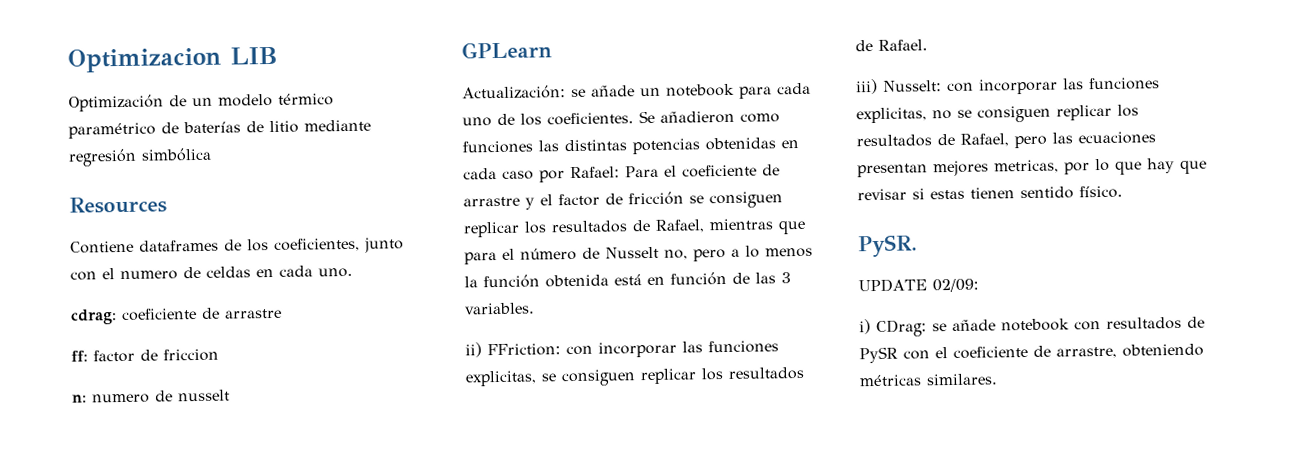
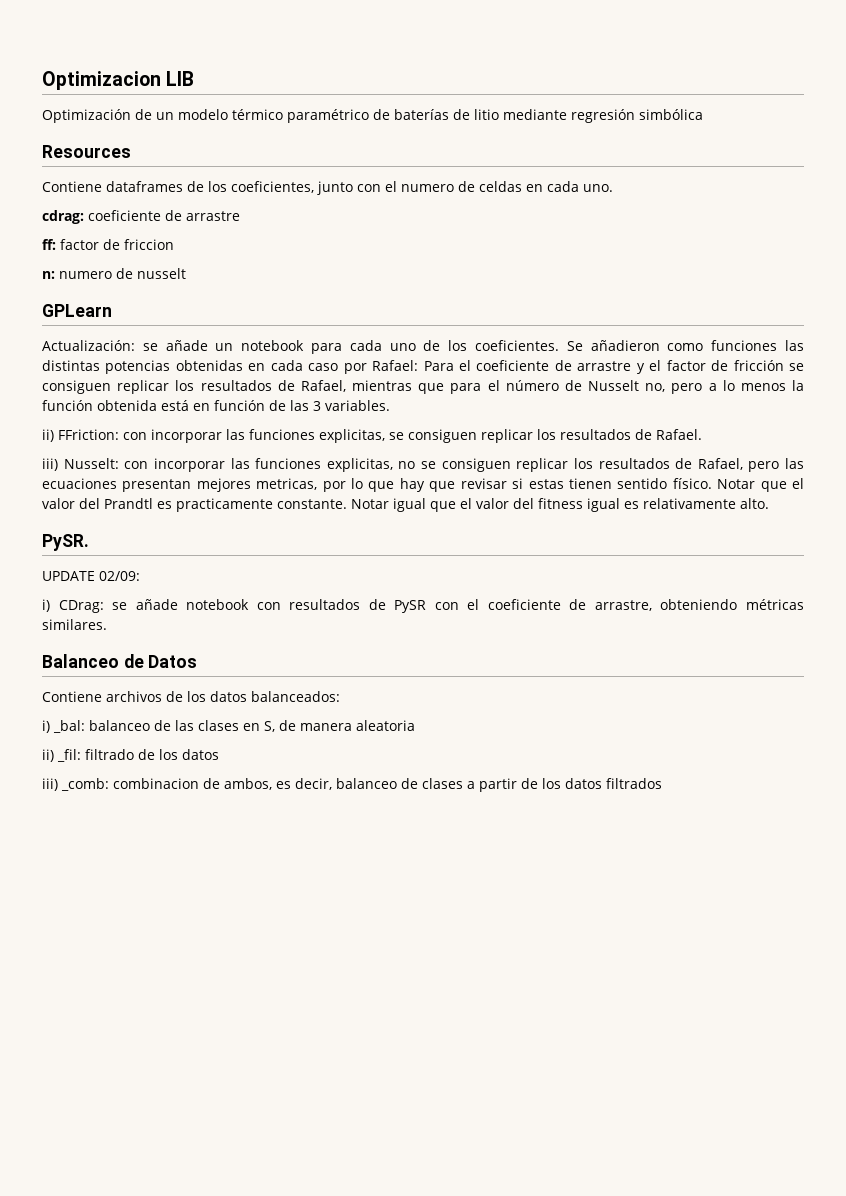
(1123, 192) none -> [717,478,804,492] [42,498,769,512] Notar que el valor del Prandtl es practicamente constante. Notar igual que el valor del fitness igual es relativamente alto.
(998, 379) none -> [42,654,198,668] [42,691,340,702] [42,720,415,733] [42,749,219,762] [42,778,662,792] // Balanceo de Datos // Contiene archivos de los datos balanceados: // i) _bal: balanceo de las clases en S, de manera aleatoria // ii) _fil: filtrado de los datos // iii) _comb: combinacion de ambos, es decir, balanceo de clases a partir de los datos filtrados

